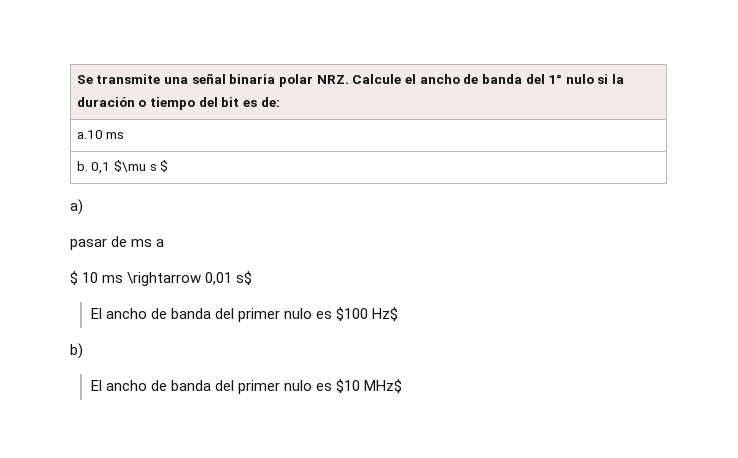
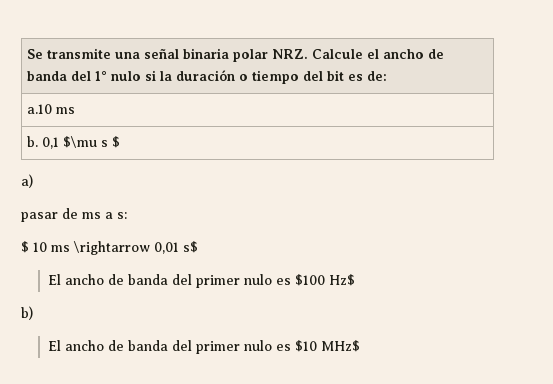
(165, 243) none -> [117,212,127,219] s:

